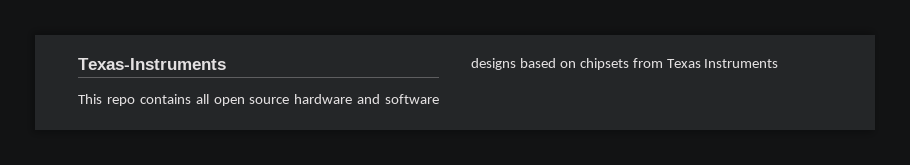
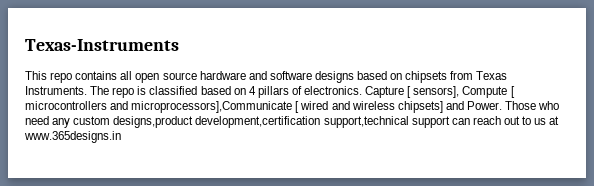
[704,59,779,68] Instruments -> [25,86,515,98] [25,101,560,113] [25,116,560,128] [24,131,121,143] Instruments. The repo is classified based on 4 pillars of electronics. Capture [ sensors], Compute [ microcontrollers and microprocessors],Communicate [ wired and wireless chipsets] and Power. Those who need any custom designs,product development,certification support,technical support can reach out to us at www.365designs.in

